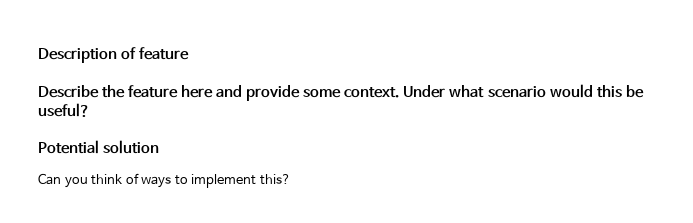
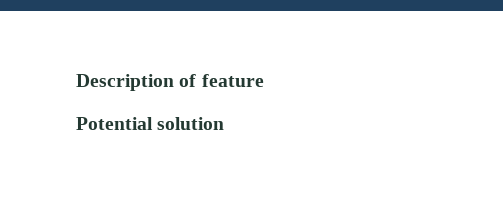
[38,84,644,101] [38,103,90,117] [38,140,160,154] [38,173,291,188] Describe the feature here and provide some context. Under what scenario would this be useful? // Potential solution // Can you think of ways to implement this? -> [76,117,225,130] Potential solution

